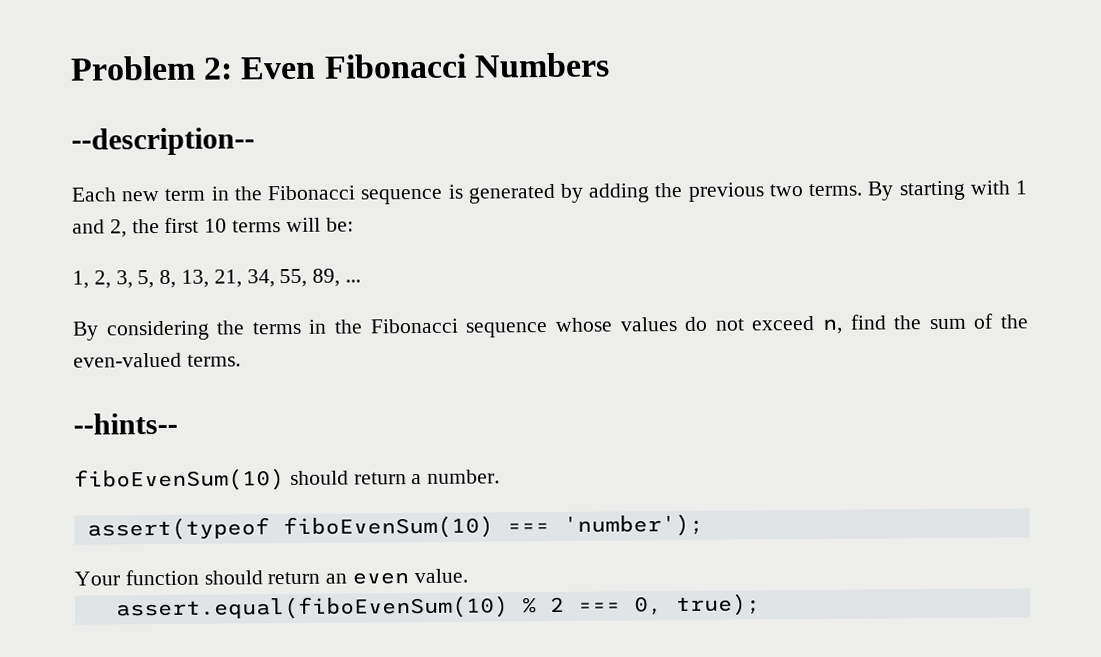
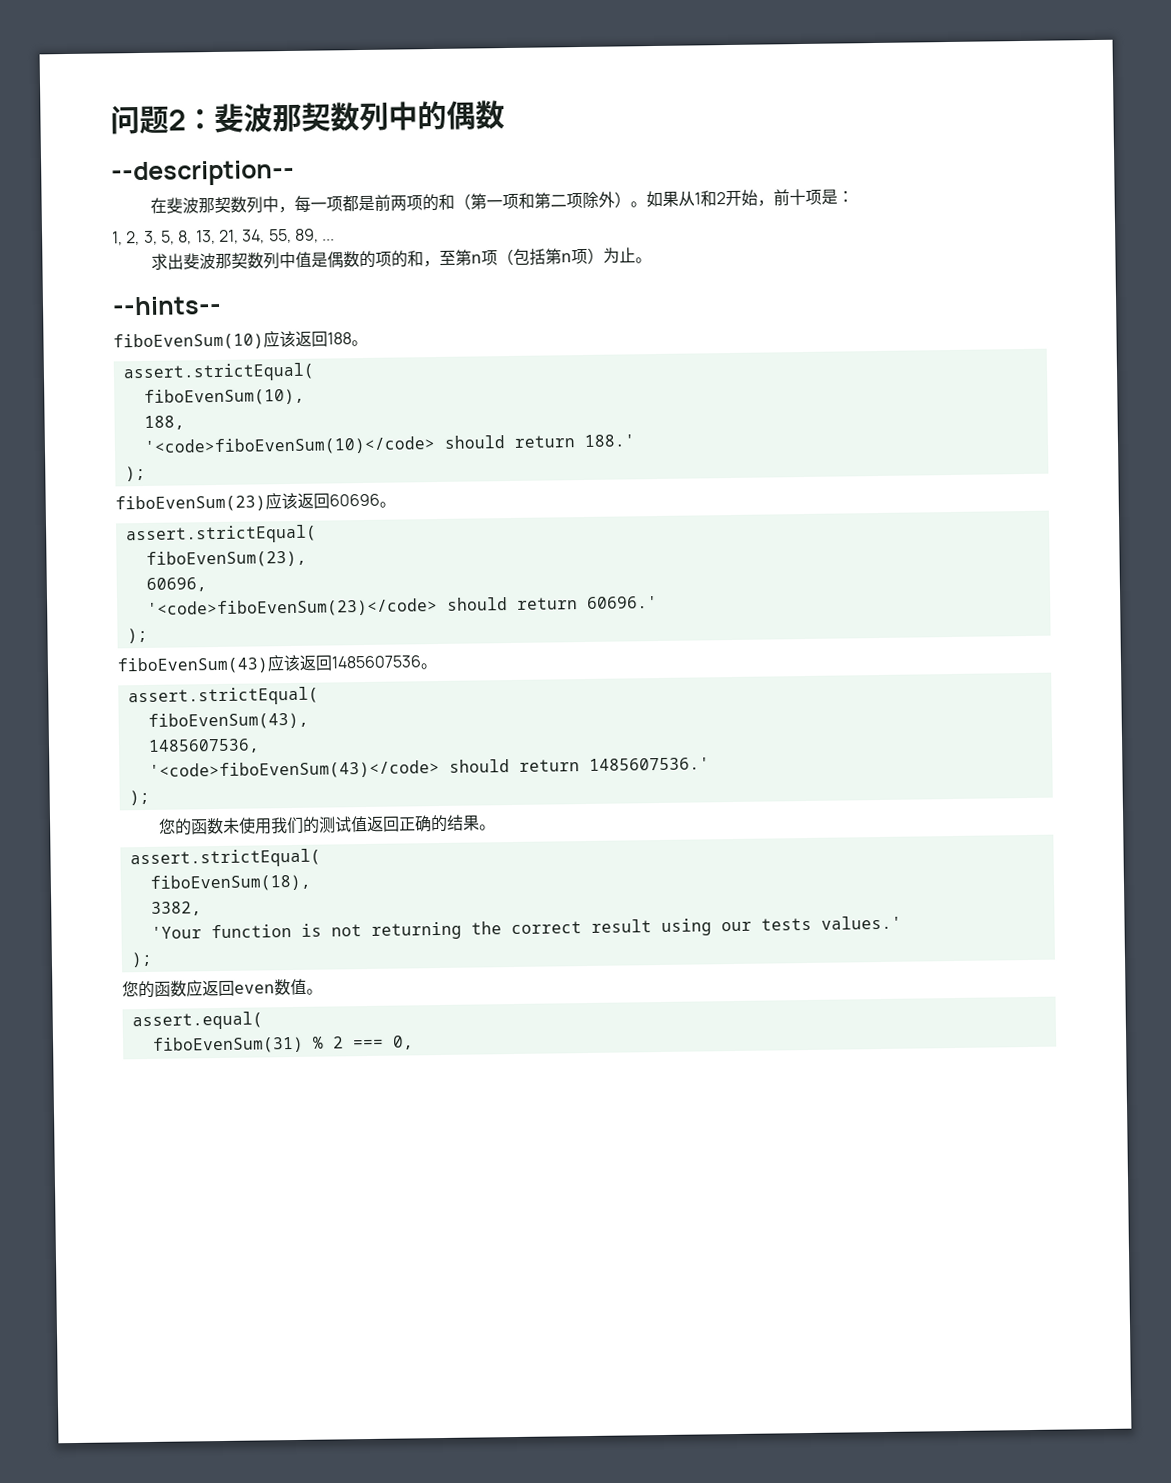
[70,52,610,81] [71,127,255,156] [71,180,1027,205] [72,217,354,238] Problem 2: Even Fibonacci Numbers // --description-- // Each new term in the Fibonacci sequence is generated by adding the previous two terms. By starting with 1 and 2, the first 10 terms will be: -> [110,100,505,135] [111,159,295,187] [149,188,854,214] 问题2：斐波那契数列中的偶数 // --description-- // 在斐波那契数列中，每一项都是前两项的和（第一项和第二项除外）。如果从1和2开始，前十项是：
[72,313,1029,341] [73,352,241,368] [73,412,178,435] [74,468,501,492] [86,513,704,541] [74,568,468,586] [115,595,509,621] By considering the terms in the Fibonacci sequence whose values do not exceed n, find the sum of the even-valued terms. // --hints-- // fiboEvenSum(10) should return a number. // assert(typeof fiboEvenSum(10) === 'number'); // Your function should return an even value. // assert.equal(fiboEvenSum(10) -> [150,247,652,270] [112,295,222,316] [113,330,368,351] [122,362,315,383] [143,387,305,406] [143,415,185,430] [143,434,635,456] [124,465,146,482] [115,492,396,513] [125,524,317,545] [145,549,307,568] [145,577,207,592] [146,596,658,618] [126,627,148,644] [117,654,437,675] [127,686,319,707] [147,711,309,730] [147,738,260,754] [148,757,710,780] [128,789,150,806] [158,814,496,836] [129,848,321,869] [149,873,311,892] [150,901,202,916] [150,915,902,940] [130,951,153,968] [122,978,323,999] [131,1011,263,1031] [151,1035,304,1054] 求出斐波那契数列中值是偶数的项的和，至第n项（包括第n项）为止。 // --hints-- // fiboEvenSum(10)应该返回188。 // assert.strictEqual( // fiboEvenSum(10), // 188, // '<code>fiboEvenSum(10)</code> should return 188.' // ); // fiboEvenSum(23)应该返回60696。 // assert.strictEqual( // fiboEvenSum(23), // 60696, // '<code>fiboEvenSum(23)</code> should return 60696.' // ); // fiboEvenSum(43)应该返回1485607536。 // assert.strictEqual( // fiboEvenSum(43), // 1485607536, // '<code>fiboEvenSum(43)</code> should return 1485607536.' // ); // 您的函数未使用我们的测试值返回正确的结果。 // assert.strictEqual( // fiboEvenSum(18), // 3382, // 'Your function is not returning the correct result using our tests values.' // ); // 您的函数应返回even数值。 // assert.equal( // fiboEvenSum(31)
[675,593,761,617] true); -> (414, 1042) none

